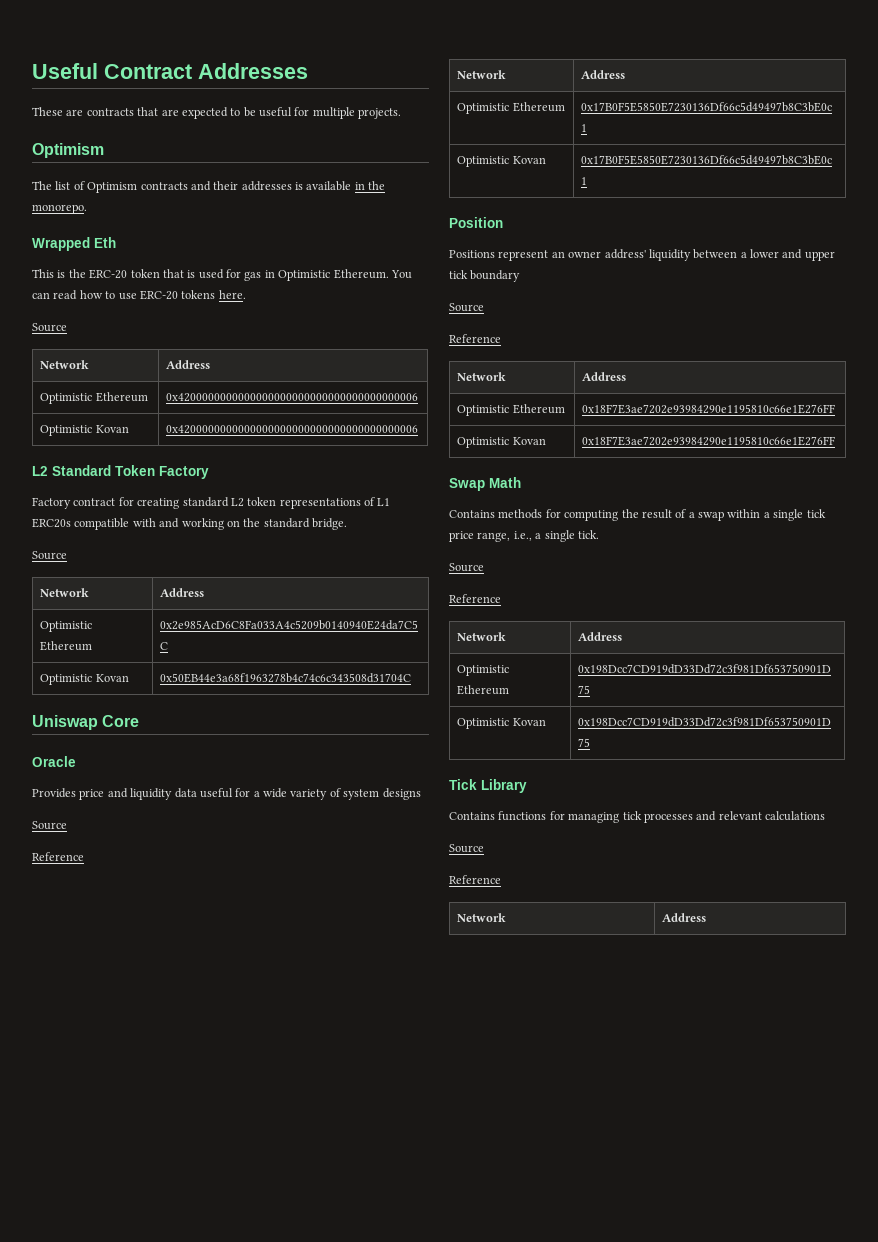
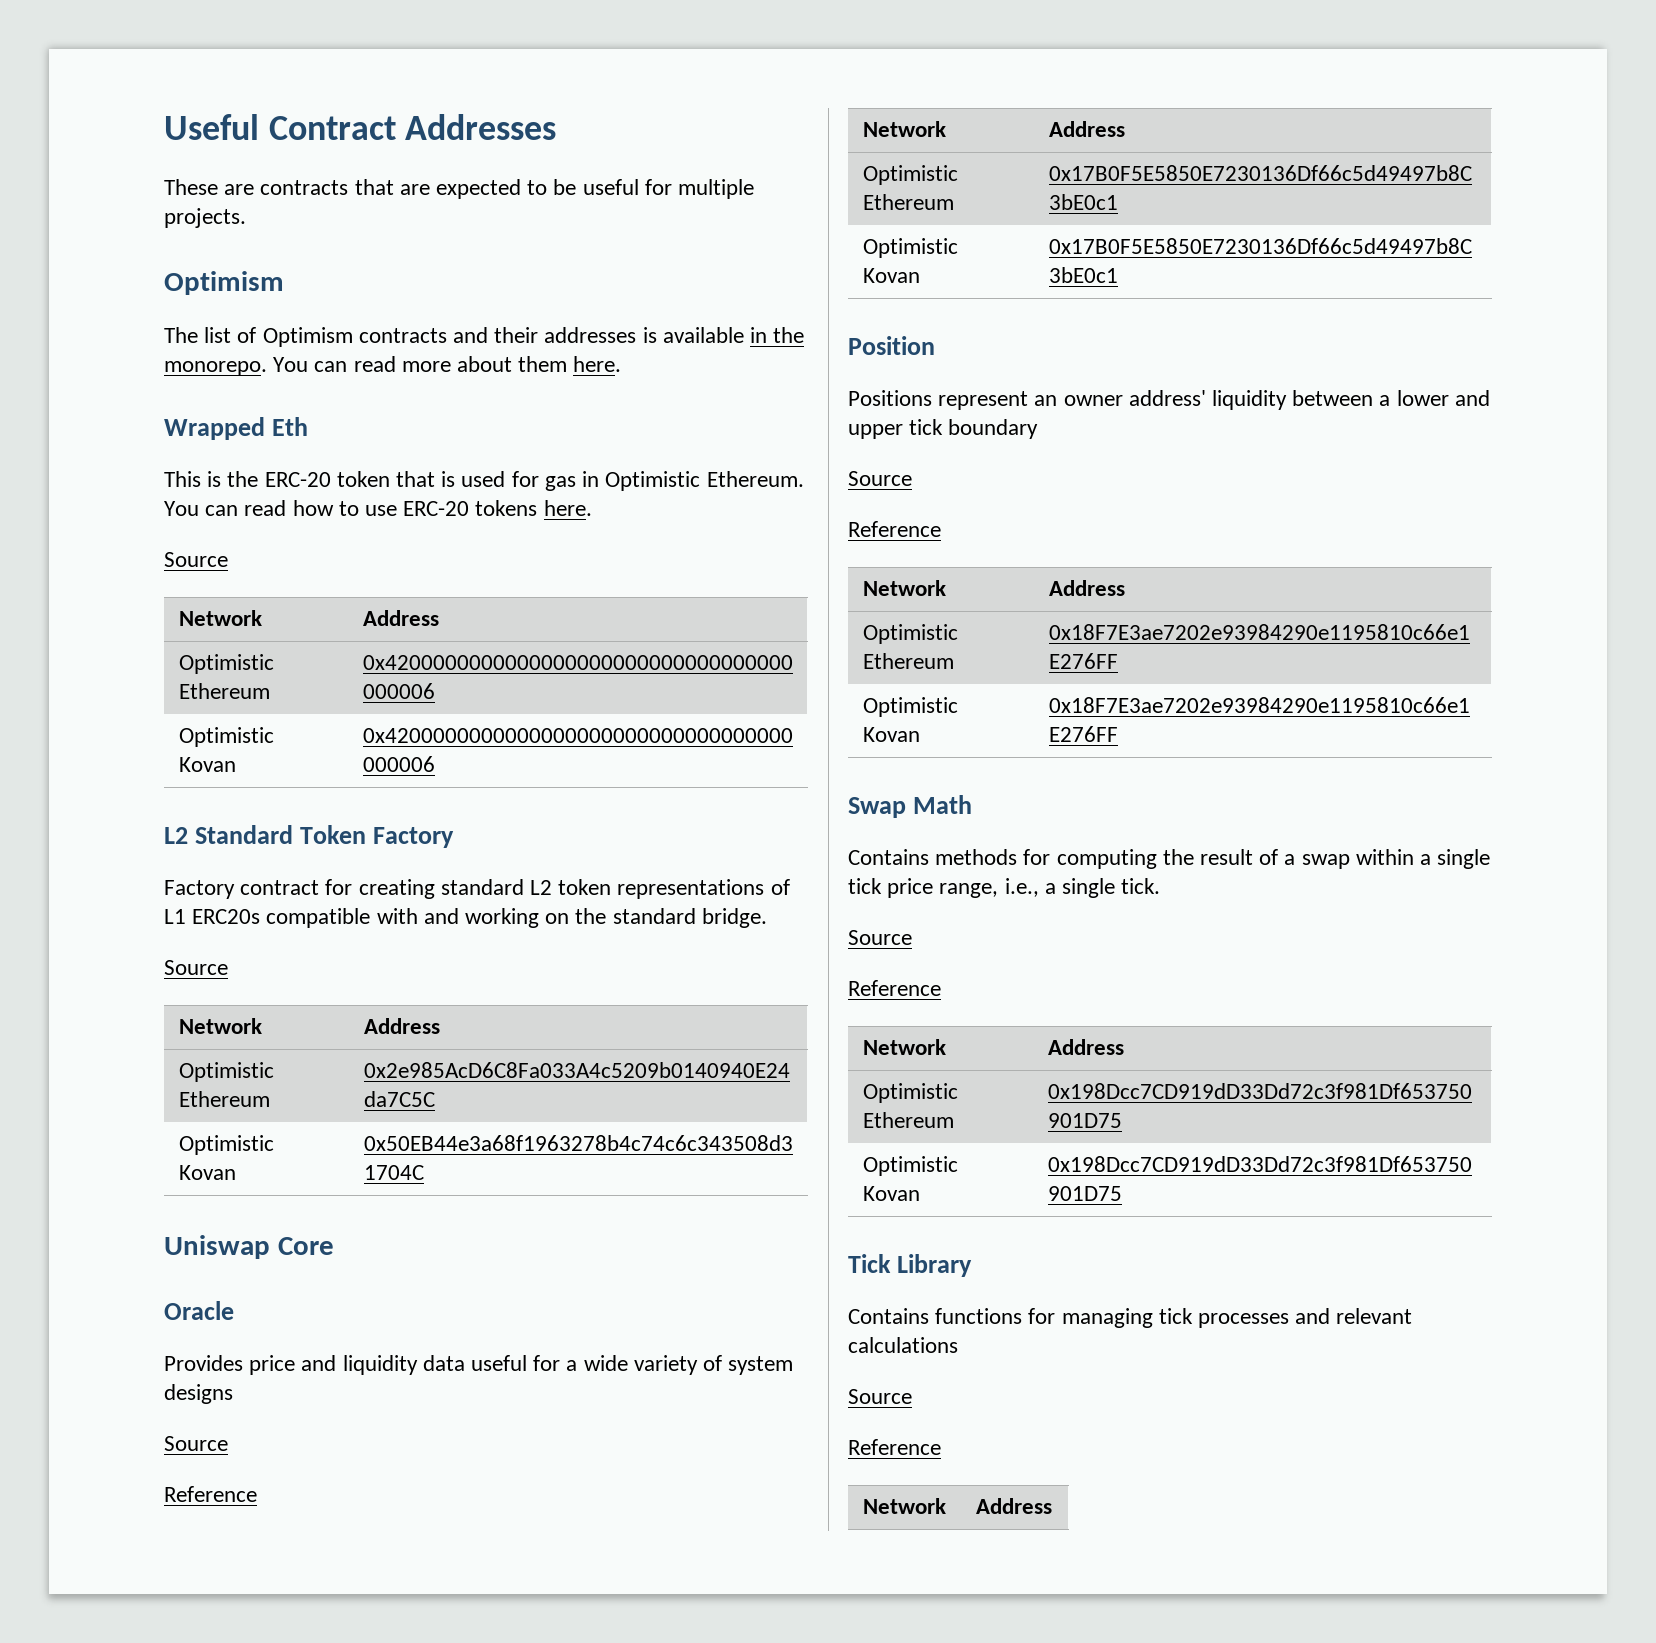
(87, 209) none -> [273,356,622,372] You can read more about them here.

